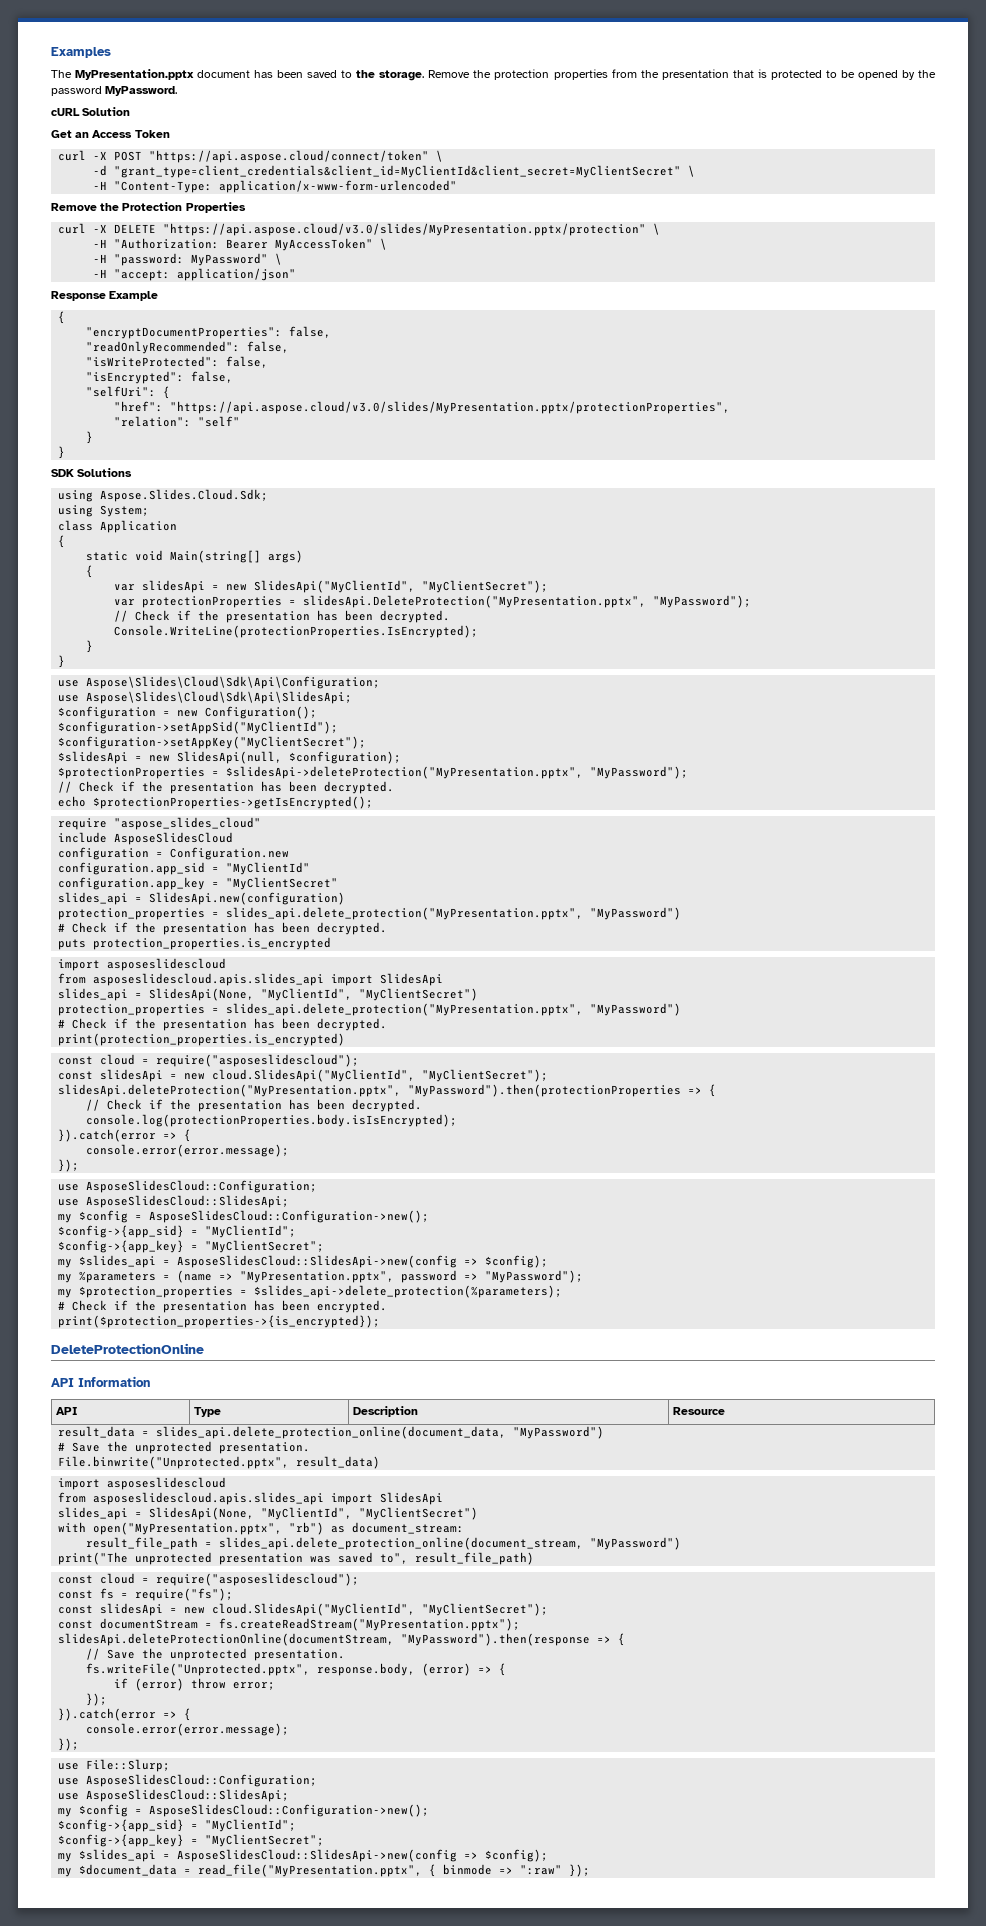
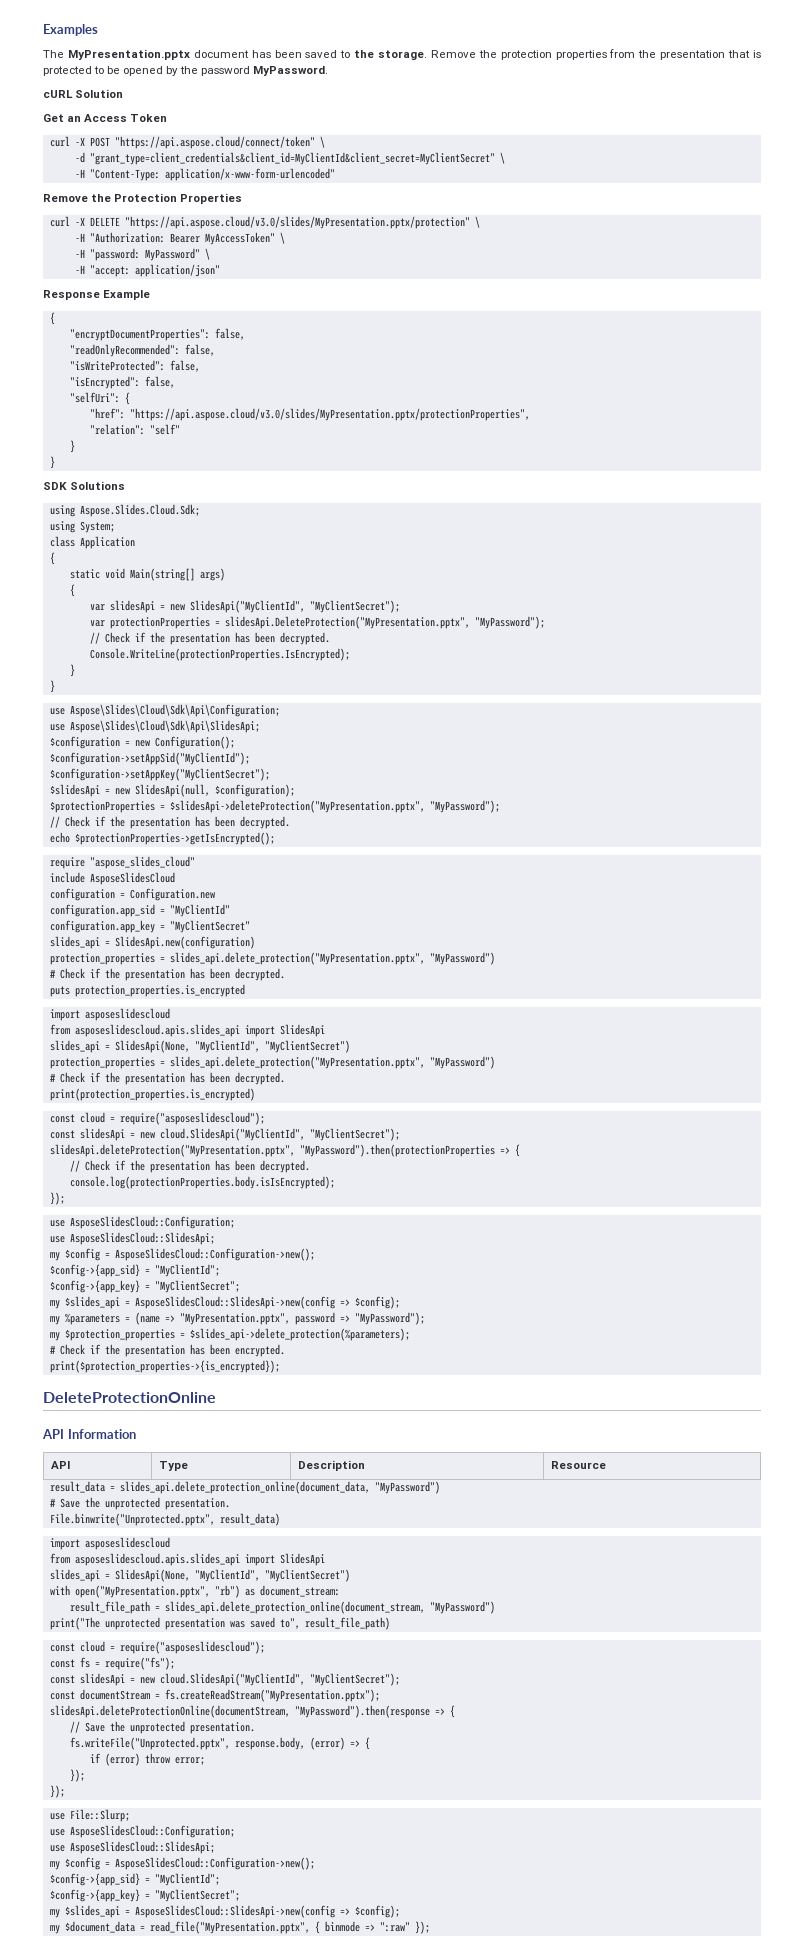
[58,1129,192,1142] [86,1144,290,1157] // }).catch(error => { // console.error(error.message); -> (335, 1182) none
[58,1708,192,1721] [86,1723,290,1736] // }).catch(error => { // console.error(error.message); -> (85, 1775) none

